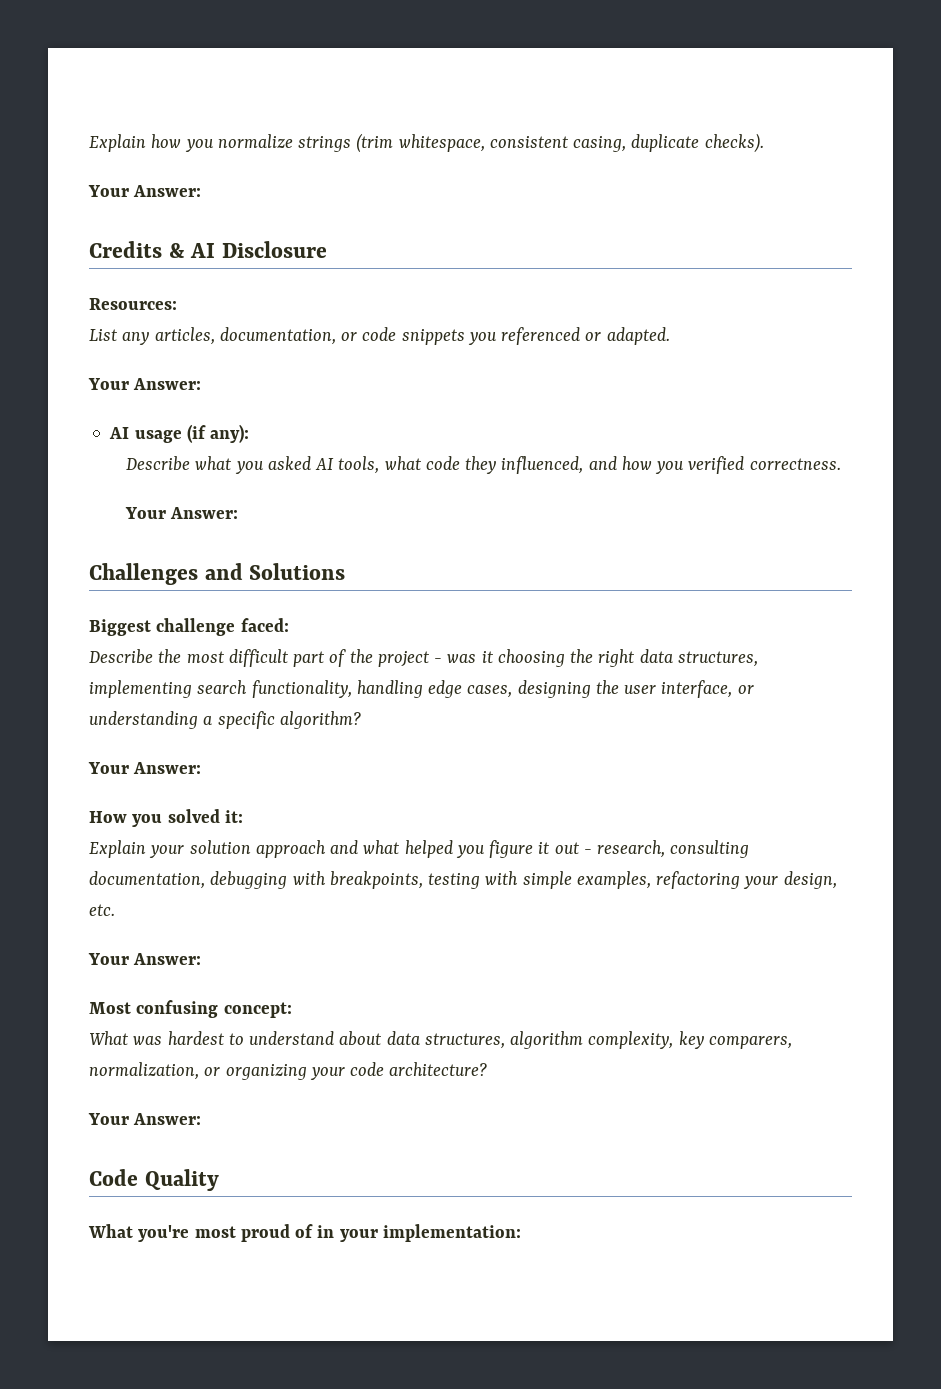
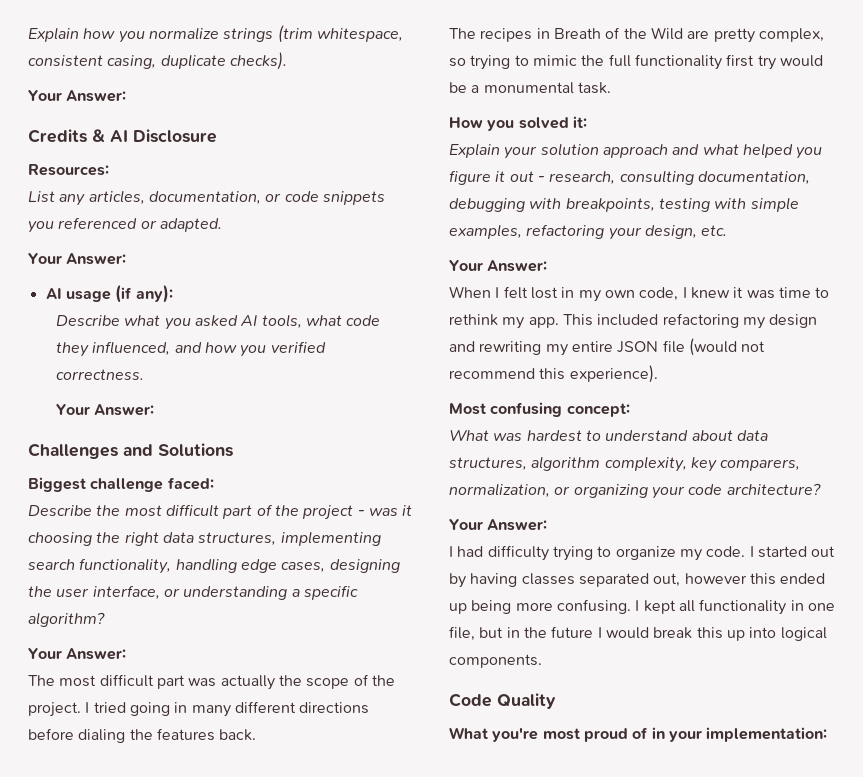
(202, 768) none -> [28,674,395,690] [28,701,370,717] [28,728,257,743] [449,27,824,43] [449,54,823,70] [449,82,611,94] // The most difficult part was actually the scope of the project. I tried going in many different directions before dialing the features back. // The recipes in Breath of the Wild are pretty complex, so trying to mimic the full functionality first try would be a monumental task.
(202, 959) none -> [449,286,830,302] [449,313,818,329] [449,338,766,356] [449,365,658,383] // When I felt lost in my own code, I knew it was time to rethink my app. This included refactoring my design and rewriting my entire JSON file (would not recommend this experience).
(202, 1119) none -> [449,545,836,561] [449,573,826,588] [449,599,835,615] [449,626,827,641] [449,654,542,668] // I had difficulty trying to organize my code. I started out by having classes separated out, however this ended up being more confusing. I kept all functionality in one file, but in the future I would break this up into logical components.

